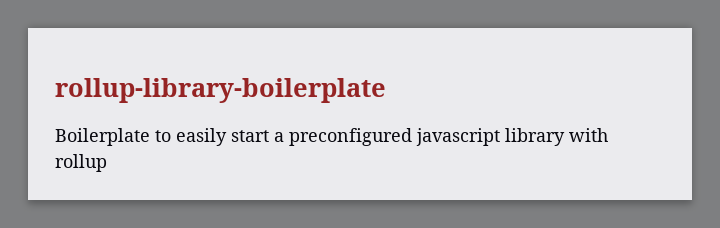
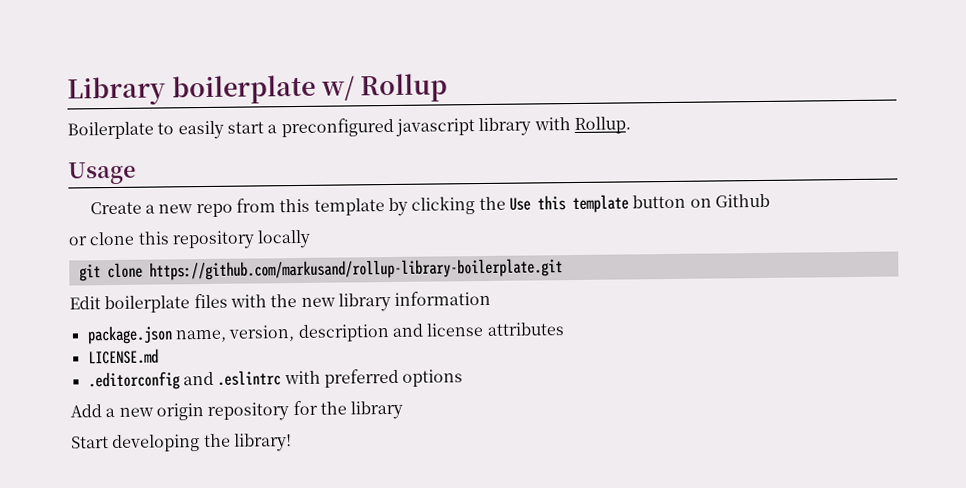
[55,78,386,103] rollup-library-boilerplate -> [67,73,449,106] Library boilerplate w/ Rollup
[55,154,107,172] rollup -> [573,116,631,135] [68,161,136,185] [89,193,770,218] [68,229,312,250] [78,258,563,282] [69,290,492,314] [86,322,564,345] [87,348,159,365] [87,368,464,391] [70,400,404,421] [71,433,292,453] Rollup. // Usage // Create a new repo from this template by clicking the Use this template button on Github // or clone this repository locally // git clone https://github.com/markusand/rollup-library-boilerplate.git // Edit boilerplate files with the new library information // package.json name, version, description and license attributes // LICENSE.md // .editorconfig and .eslintrc with preferred options // Add a new origin repository for the library // Start developing the library!

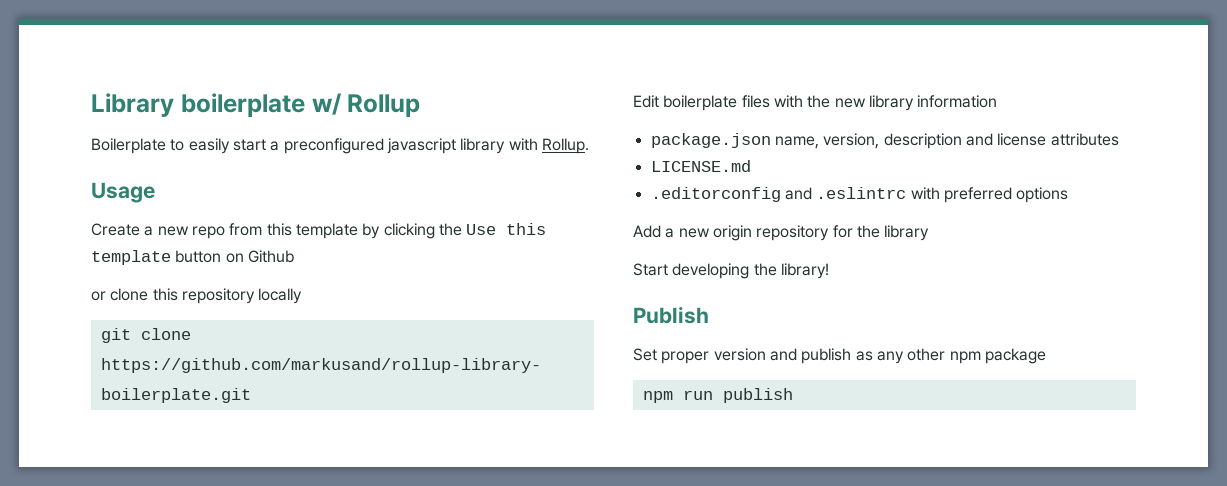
(292, 442) none -> [633,306,709,324] [633,348,1046,364] [642,388,793,403] // Publish // Set proper version and publish as any other npm package // npm run publish

